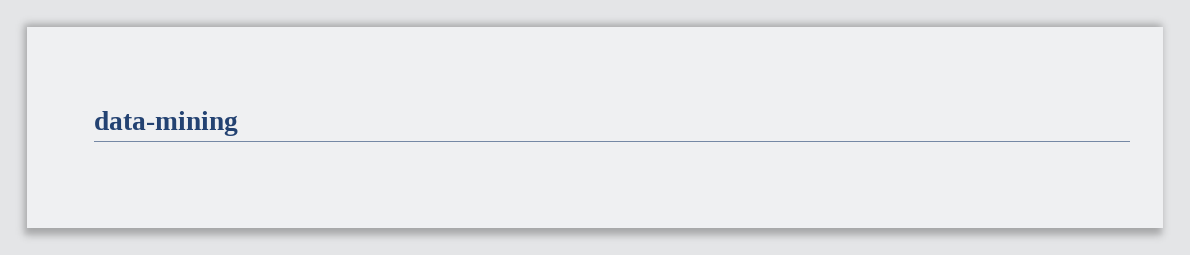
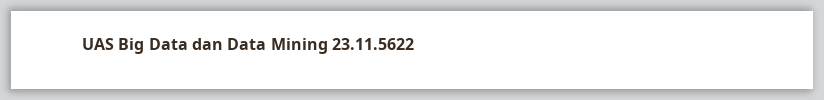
[94,111,238,136] data-mining -> [82,38,414,54] UAS Big Data dan Data Mining 23.11.5622

